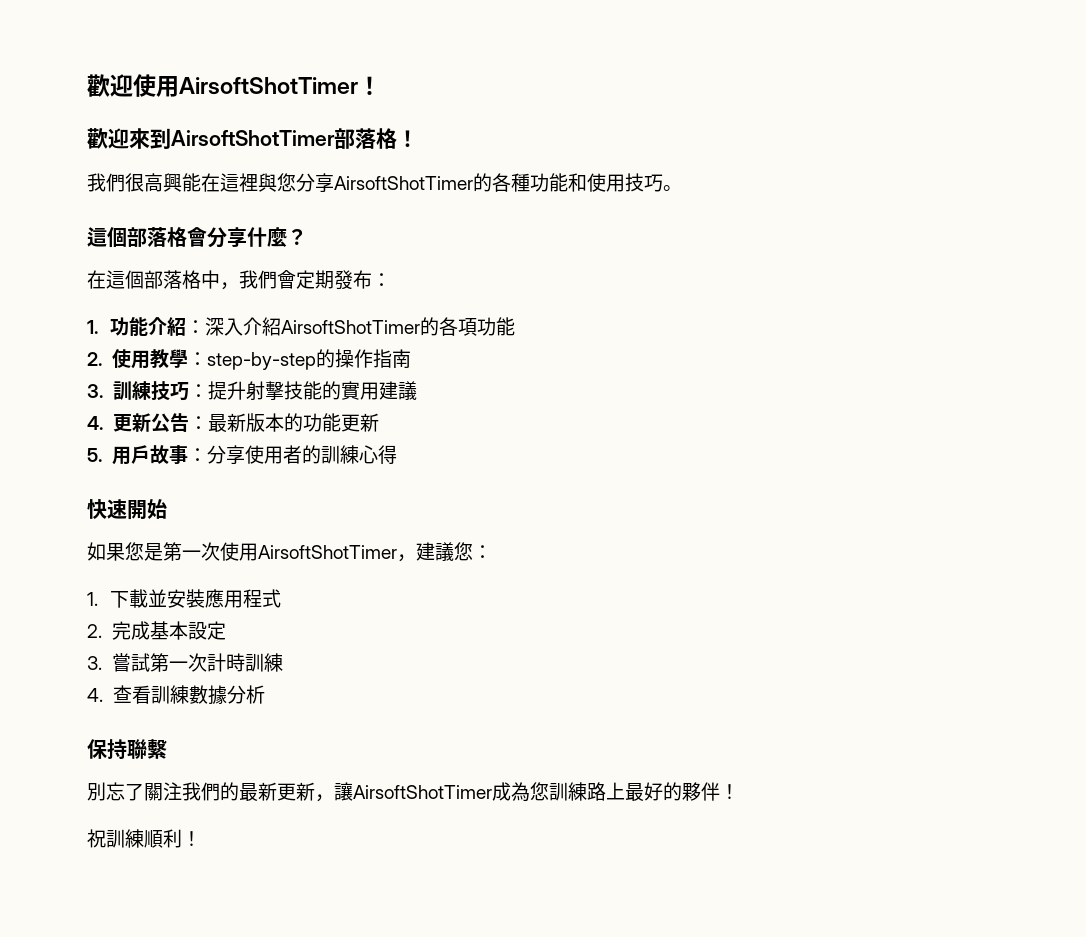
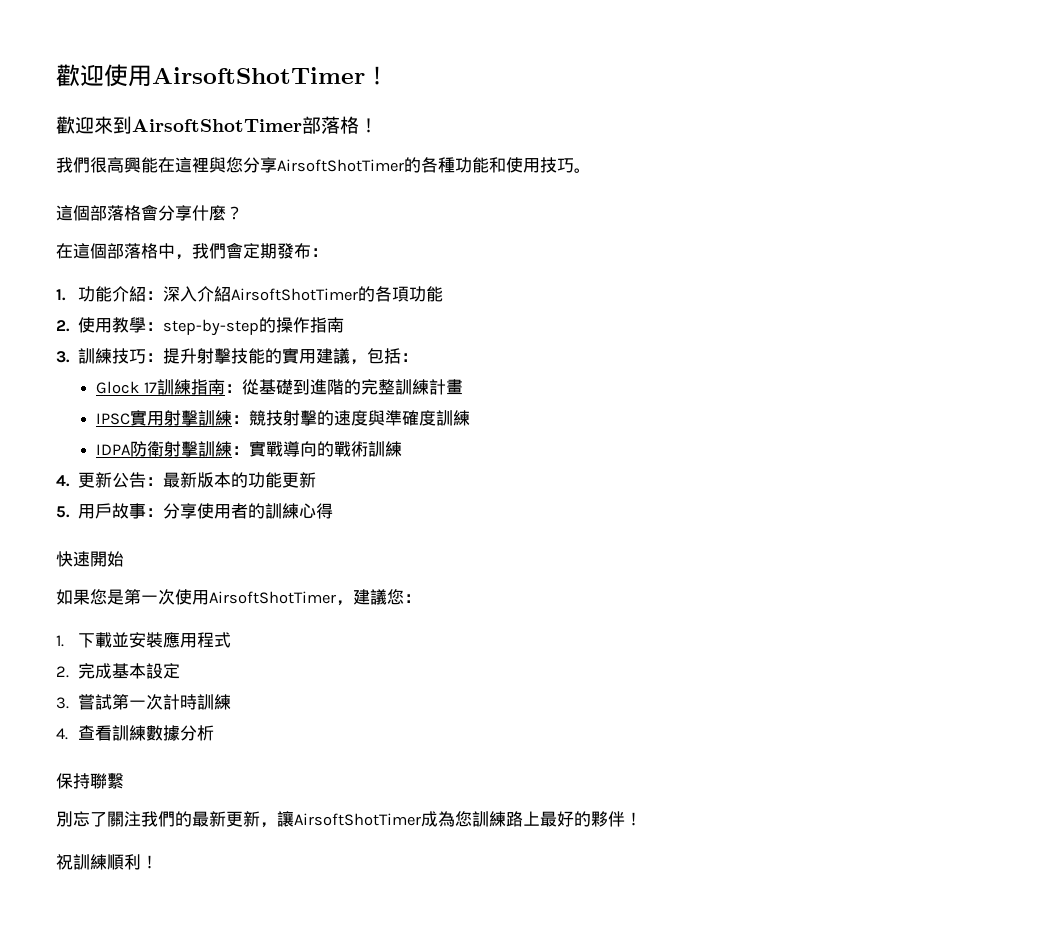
(417, 390) none -> [350,348,419,365] [96,379,463,395] [96,410,471,426] [96,441,403,457] ，包括： // Glock 17訓練指南：從基礎到進階的完整訓練計畫 // IPSC實用射擊訓練：競技射擊的速度與準確度訓練 // IDPA防衛射擊訓練：實戰導向的戰術訓練

